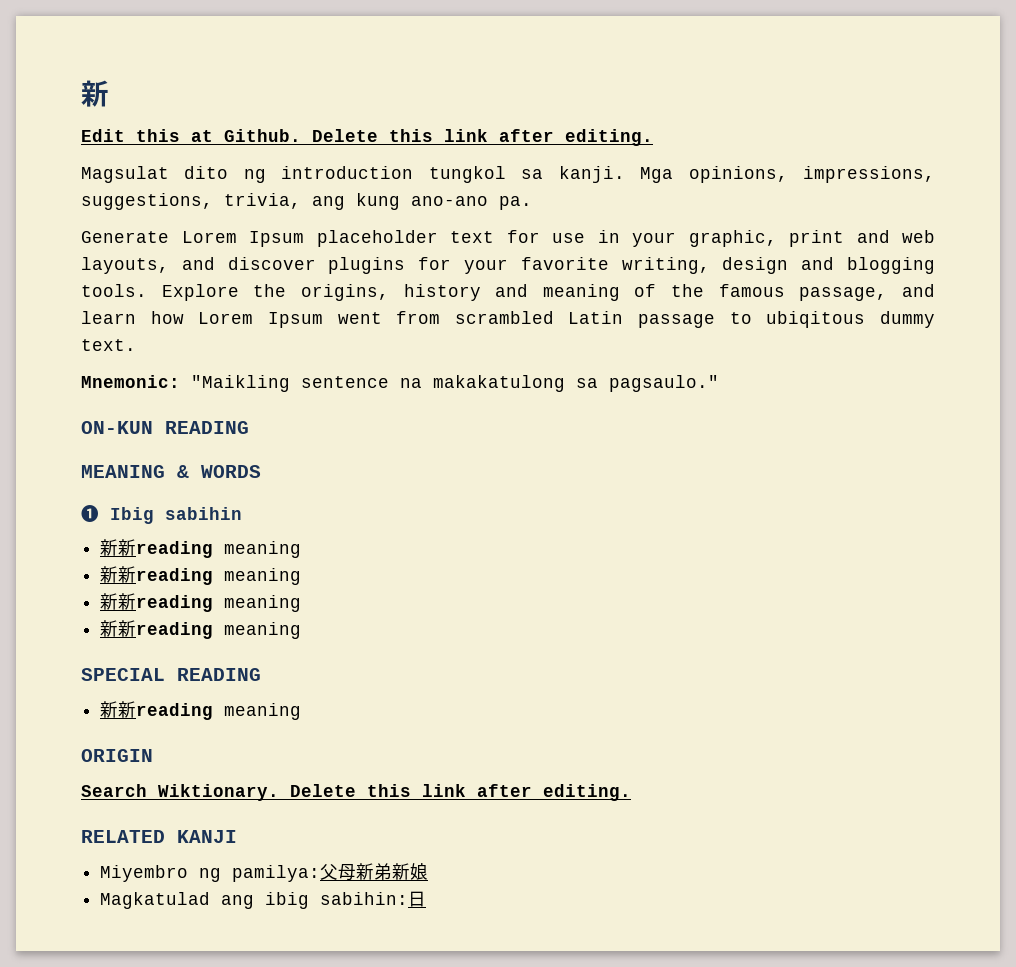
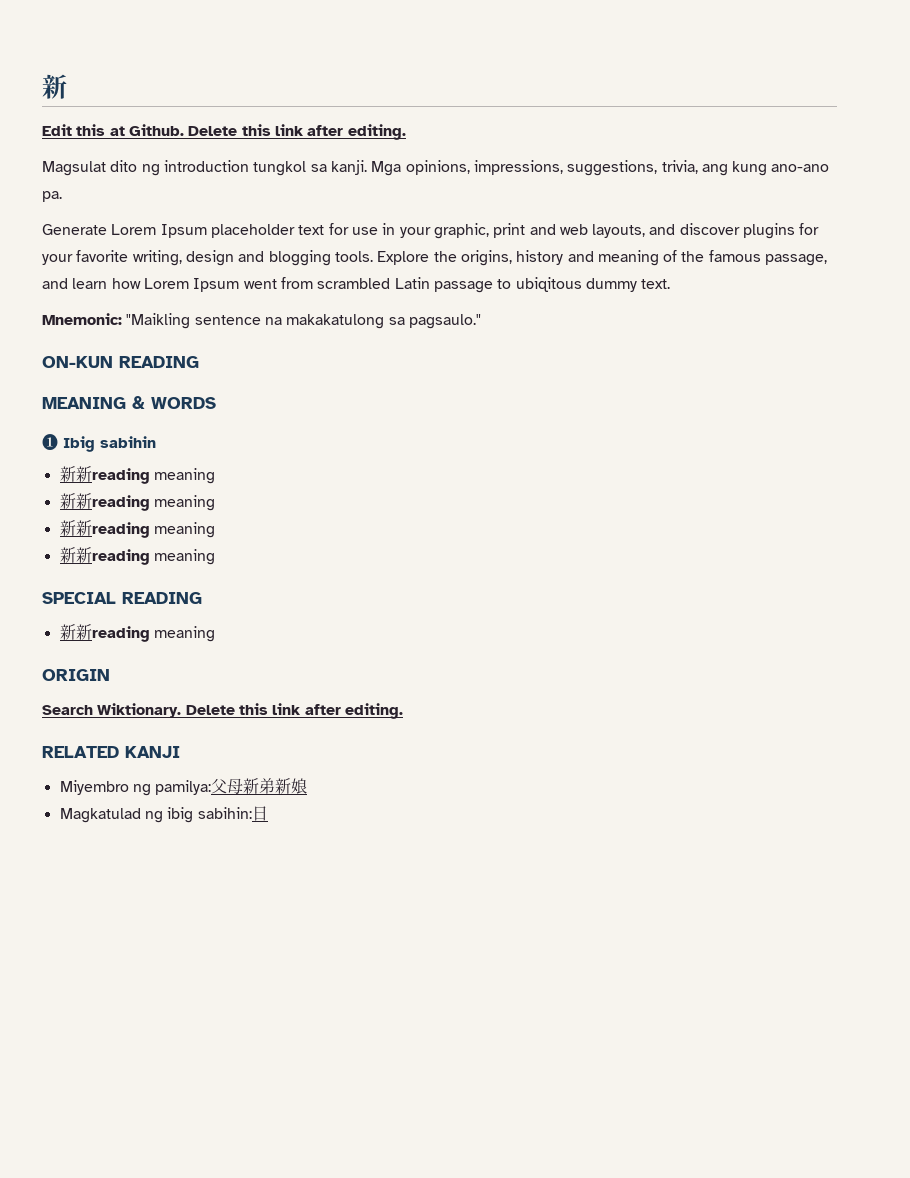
[221,895,255,909] ang -> [144,811,163,823] ng

